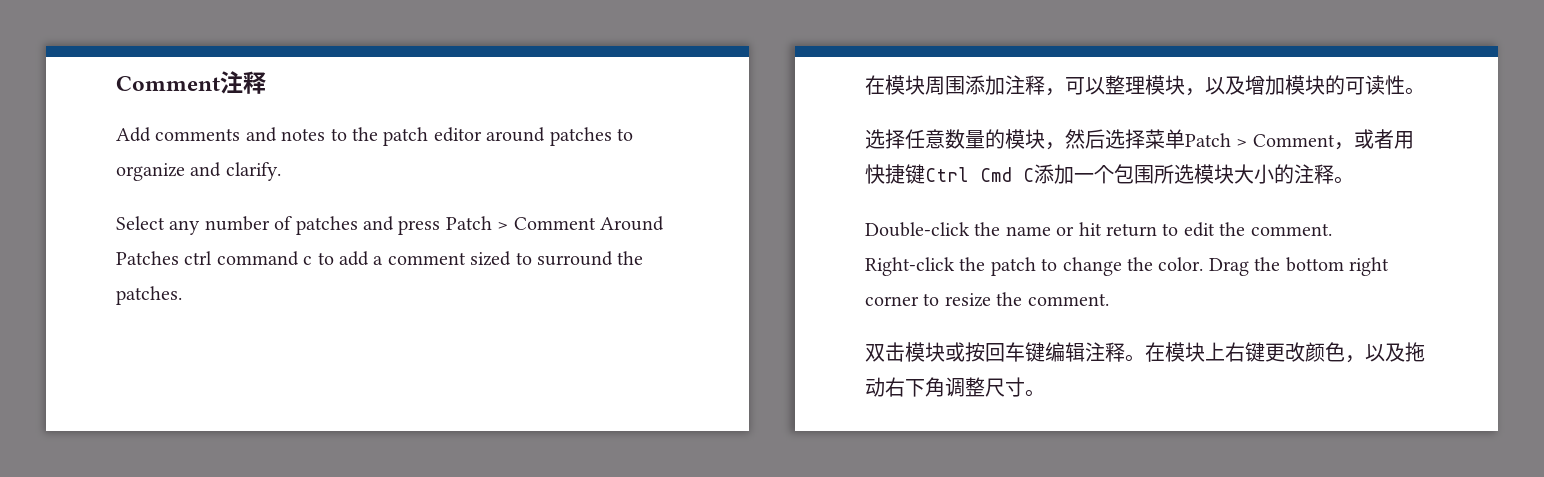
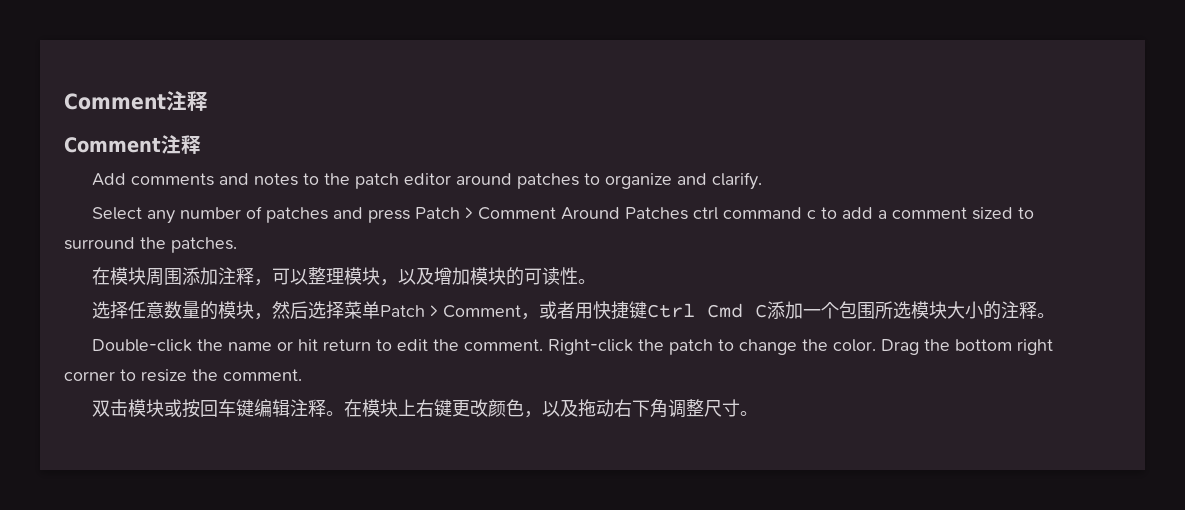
[116,71,266,94] Comment注释 -> [64,91,208,111] [64,135,201,154] Comment注释 // Comment注释

